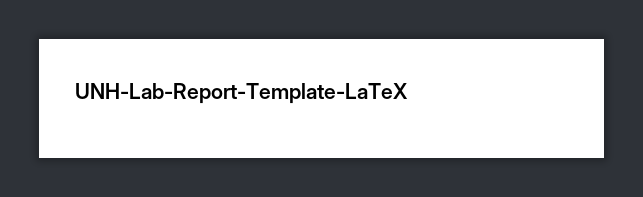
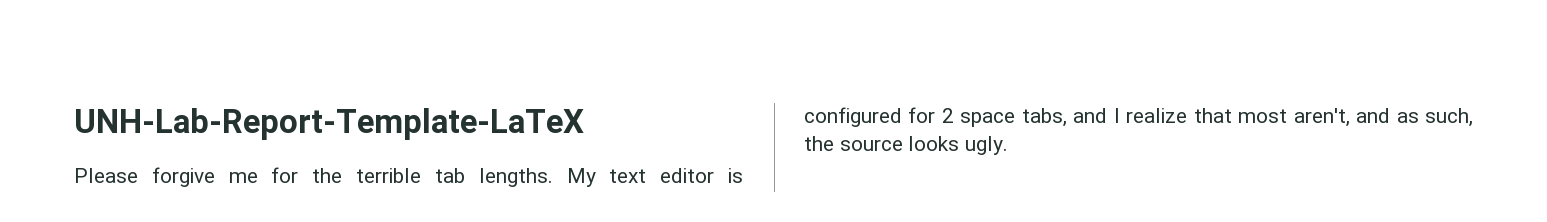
(408, 93) none -> [74,167,744,187] [804,107,1473,127] [804,136,1009,155] // Please forgive me for the terrible tab lengths. My text editor is configured for 2 space tabs, and I realize that most aren't, and as such, the source looks ugly.

